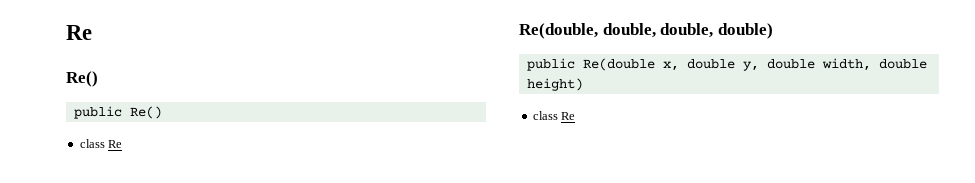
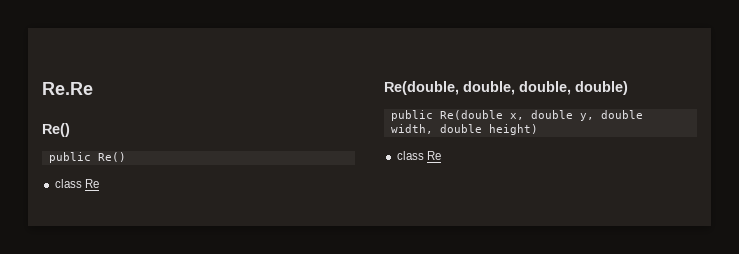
[66,25,92,40] Re -> [42,82,93,95] Re.Re

